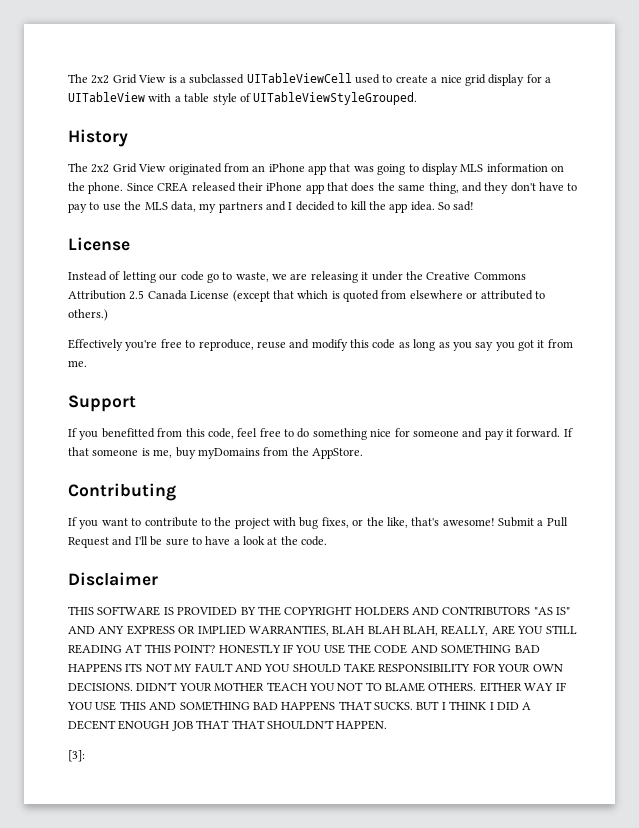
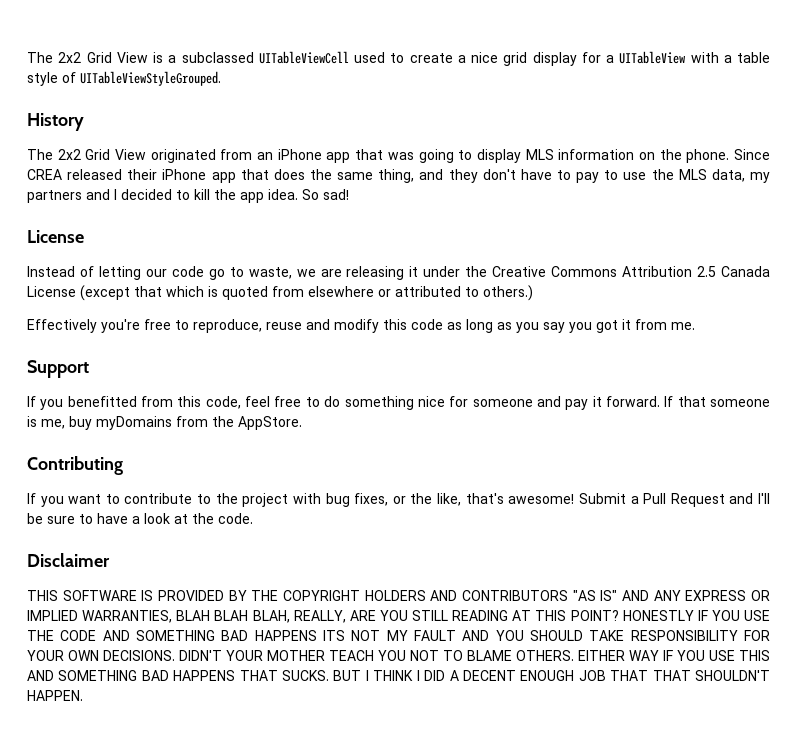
[68,750,85,762] // [3]: -> (83, 695) none

